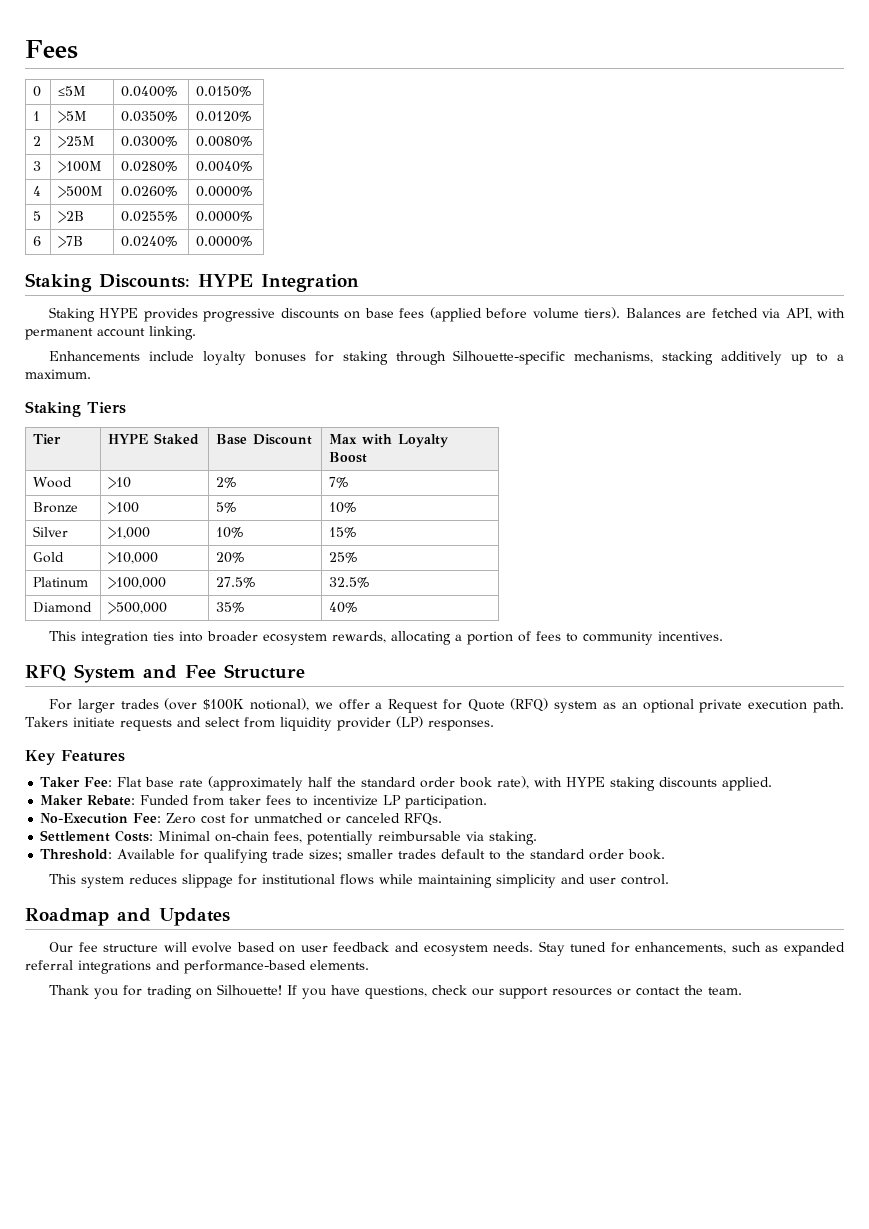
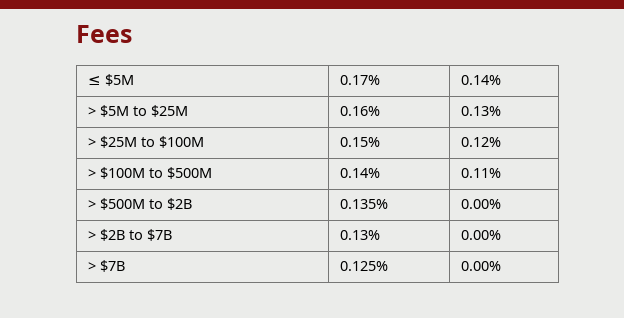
[33,86,42,97] [58,86,87,96] [121,86,179,97] [196,86,253,97] [33,111,41,121] [58,111,88,123] [121,111,179,122] [196,111,253,122] [33,136,42,146] [58,136,96,148] [121,136,179,147] [196,136,254,147] [33,161,42,171] [58,161,103,173] [121,161,179,172] [196,161,254,172] [33,186,42,196] [58,186,104,198] [121,186,179,197] [196,186,254,197] [33,211,42,221] [58,211,85,223] [121,211,179,222] [196,211,254,222] [33,236,42,246] [58,236,84,248] [121,236,179,247] [196,236,254,247] [25,273,359,292] [49,307,845,322] [25,326,196,340] [49,350,845,365] [25,369,91,379] [25,401,126,417] [33,434,62,444] [108,433,200,445] [216,434,313,445] [329,434,449,448] [329,452,368,463] [33,477,73,488] [108,477,132,489] [216,477,238,488] [329,477,350,488] [33,502,79,513] [108,502,140,514] [216,502,238,513] [329,502,358,513] [33,526,69,537] [108,527,151,539] [216,527,245,538] [329,527,358,538] [33,552,65,563] [108,552,159,564] [216,552,246,563] [329,552,359,563] [33,577,89,587] [108,577,167,589] [216,577,257,588] [329,577,371,588] [33,602,93,613] [108,602,168,614] [216,602,246,613] [329,602,359,613] [49,631,724,645] [25,664,305,683] [49,698,844,713] [25,716,494,731] [25,750,125,765] [40,776,773,791] [40,795,488,809] [40,813,443,826] [40,830,538,845] [40,849,666,863] [49,874,670,888] [25,908,230,926] [49,941,845,956] [25,960,369,974] [49,984,743,999] 0 | ≤5M | 0.0400% | 0.0150% // 1 | >5M | 0.0350% | 0.0120% // 2 | >25M | 0.0300% | 0.0080% // 3 | >100M | 0.0280% | 0.0040% // 4 | >500M | 0.0260% | 0.0000% // 5 | >2B | 0.0255% | 0.0000% // 6 | >7B | 0.0240% | 0.0000% // Staking Discounts: HYPE Integration // Staking HYPE provides progressive discounts on base fees (applied before volume tiers). Balances are fetched via API, with permanent account linking. // Enhancements include loyalty bonuses for staking through Silhouette-specific mechanisms, stacking additively up to a maximum. // Staking Tiers // Tier | HYPE Staked | Base Discount | Max with Loyalty Boost // Wood | >10 | 2% | 7% // Bronze | >100 | 5% | 10% // Silver | >1,000 | 10% | 15% // Gold | >10,000 | 20% | 25% // Platinum | >100,000 | 27.5% | 32.5% // Diamond | >500,000 | 35% | 40% // This integration ties into broader ecosystem rewards, allocating a portion of fees to community incentives. // RFQ System and Fee Structure // For larger trades (over $100K notional), we offer a Request for Quote (RFQ) system as an optional private execution path. Takers initiate requests and select from liquidity provider (LP) responses. // Key Features // Taker Fee: Flat base rate (approximately half the standard order book rate), with HYPE staking discounts applied. // Maker Rebate: Funded from taker fees to incentivize LP participation. // No-Execution Fee: Zero cost for unmatched or canceled RFQs. // Settlement Costs: Minimal on-chain fees, potentially reimbursable via staking. // Threshold: Available for qualifying trade sizes; smaller trades default to the standard order book. // This system reduces slippage for institutional flows while maintaining simplicity and user control. // Roadmap and Updates // Our fee structure will evolve based on user feedback and ecosystem needs. Stay tuned for enhancements, such as expanded referral integrations and performance-based elements. // Thank you for trading on Silhouette! If you have questions, check our support resources or contact the team. -> [88,74,135,86] [340,75,381,85] [461,75,502,85] [88,105,189,117] [340,106,381,116] [461,106,502,116] [88,136,205,148] [340,137,381,147] [461,137,502,147] [88,167,213,179] [340,168,381,178] [461,168,502,178] [88,198,193,210] [340,199,389,209] [461,199,502,209] [88,229,173,241] [340,230,381,240] [461,230,502,240] [88,260,126,272] [340,261,389,271] [461,261,502,271] ≤ $5M | 0.17% | 0.14% // > $5M to $25M | 0.16% | 0.13% // > $25M to $100M | 0.15% | 0.12% // > $100M to $500M | 0.14% | 0.11% // > $500M to $2B | 0.135% | 0.00% // > $2B to $7B | 0.13% | 0.00% // > $7B | 0.125% | 0.00%

